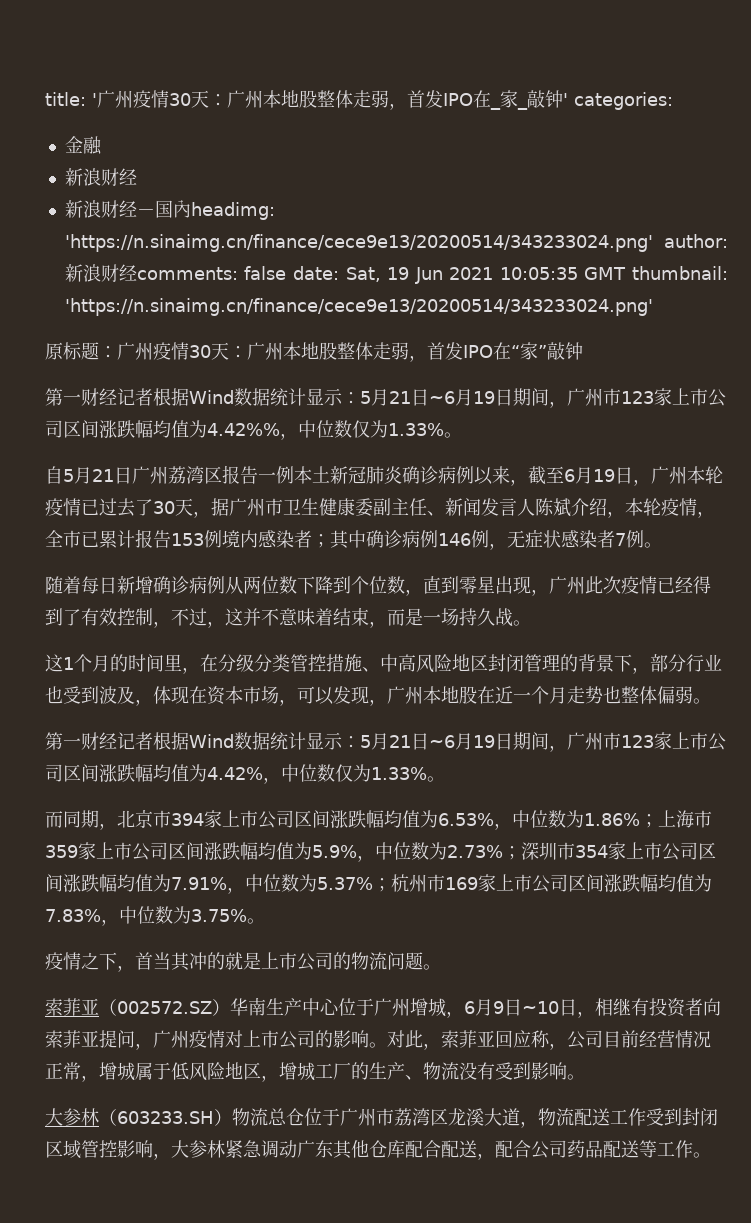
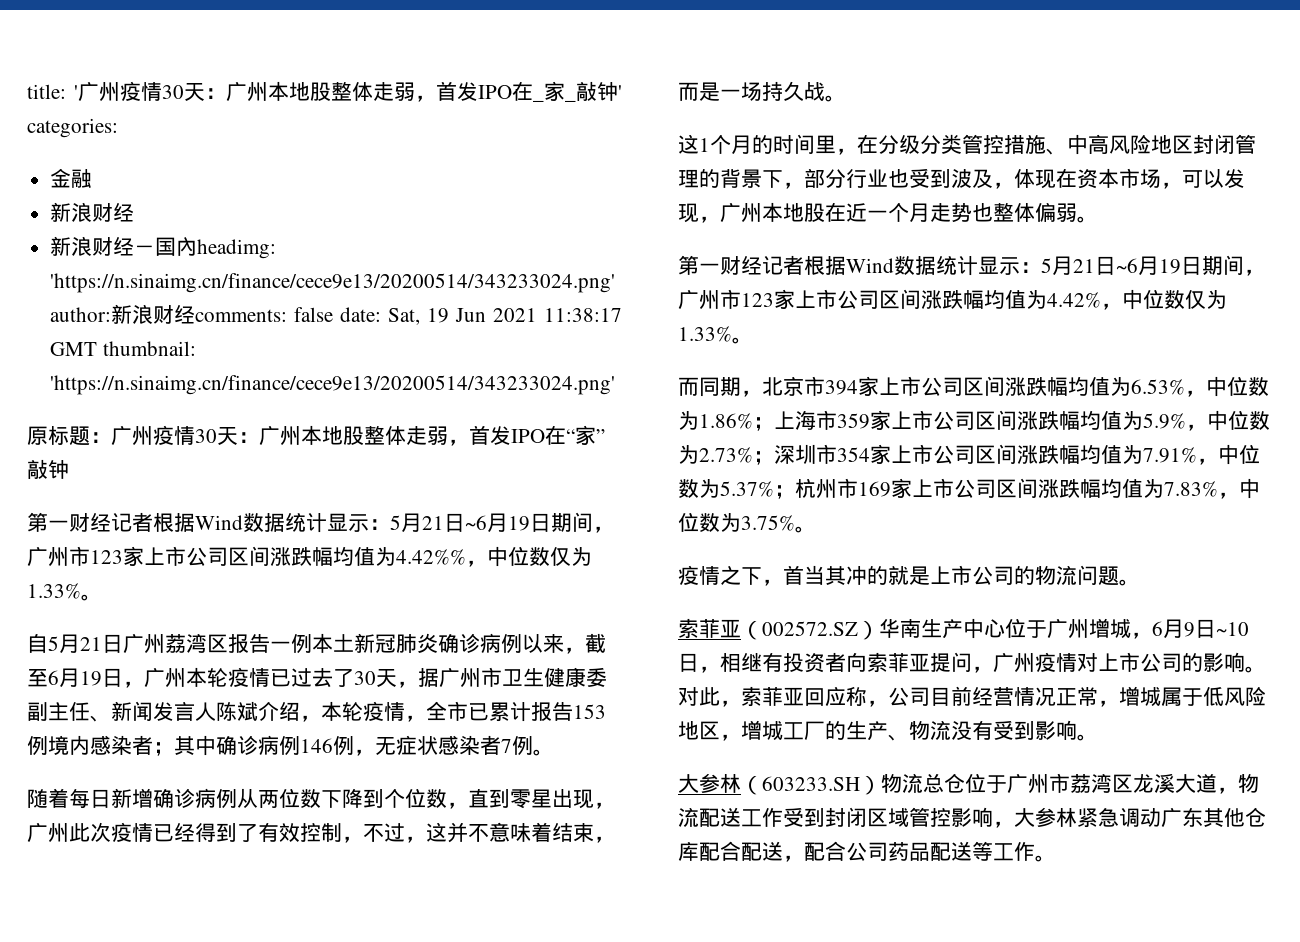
[499,267,578,280] 10:05:35 -> [543,308,622,322] 11:38:17

